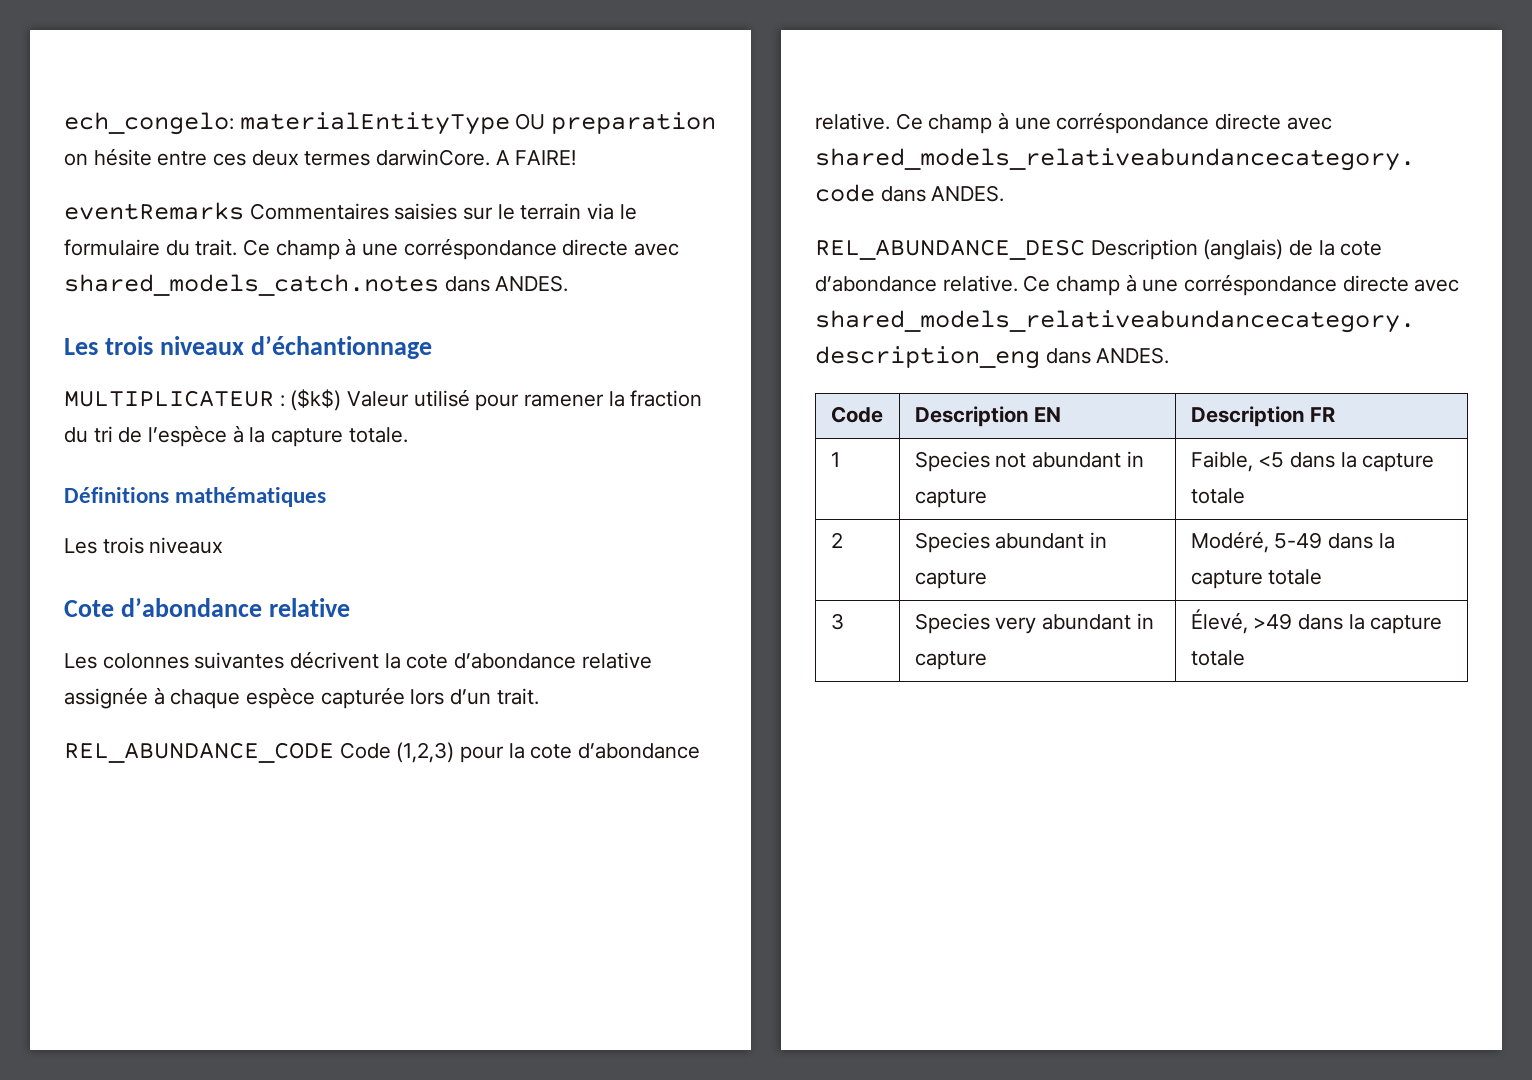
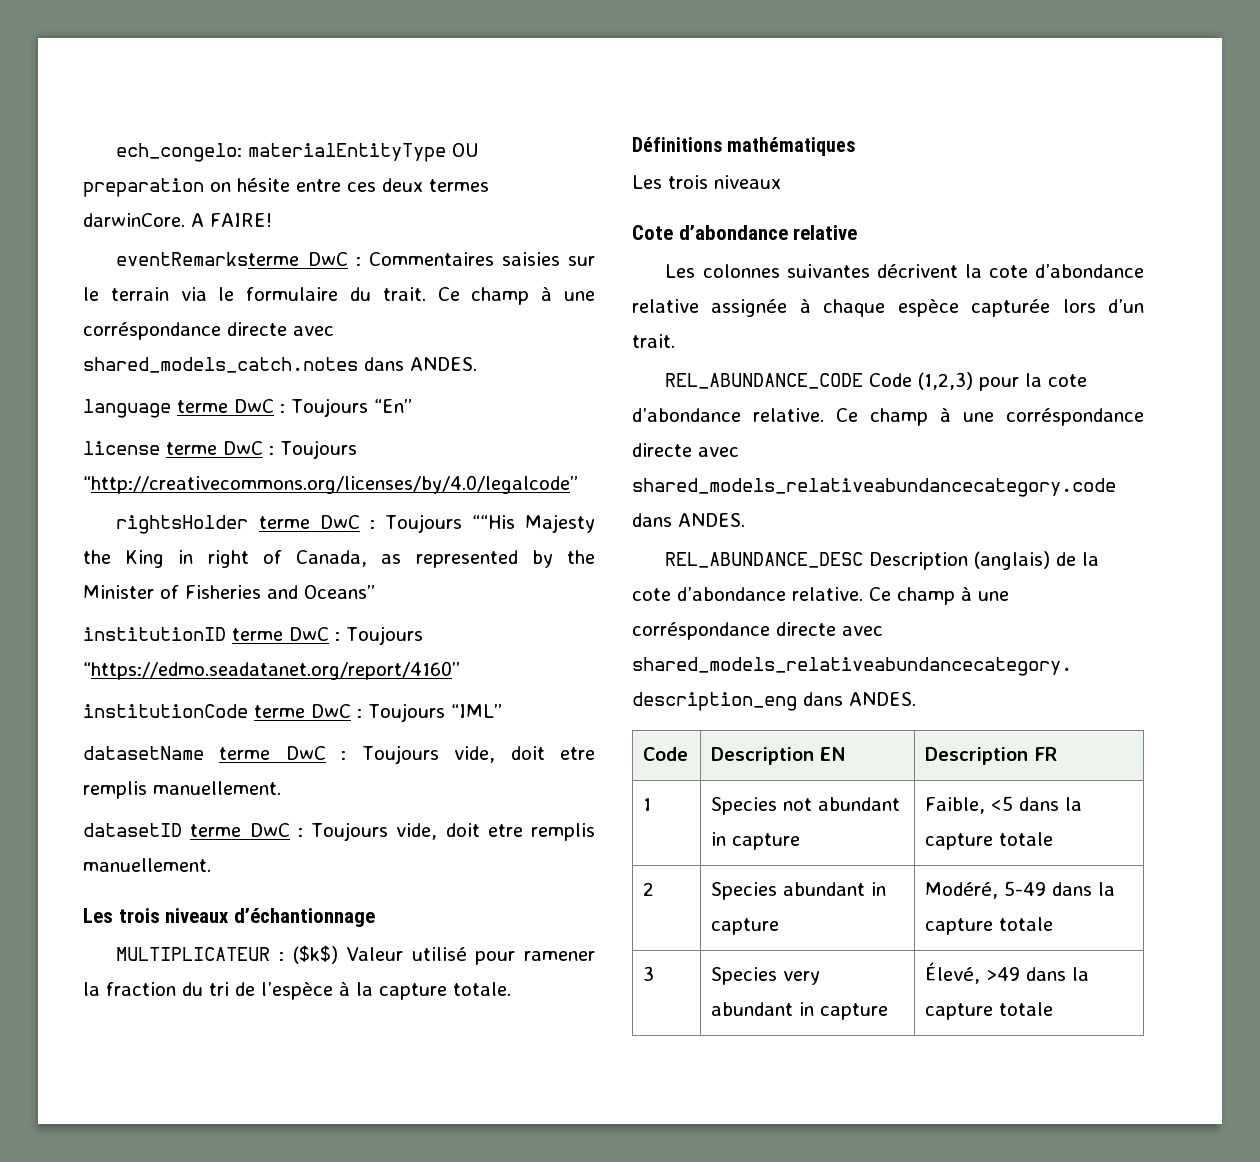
[64,202,244,220] eventRemarks -> [116,252,361,266] eventRemarksterme DwC :
(569, 283) none -> [83,398,412,418] [83,440,357,459] [83,475,578,494] [116,514,596,534] [83,550,595,568] [83,585,375,599] [83,626,423,645] [83,661,460,680] [83,703,502,722] [83,745,595,764] [83,781,281,799] [83,822,595,841] [83,858,211,872] // language terme DwC : Toujours “En” // license terme DwC : Toujours “http://creativecommons.org/licenses/by/4.0/legalcode” // rightsHolder terme DwC : Toujours ““His Majesty the King in right of Canada, as represented by the Minister of Fisheries and Oceans” // institutionID terme DwC : Toujours “https://edmo.seadatanet.org/report/4160” // institutionCode terme DwC : Toujours “IML” // datasetName terme DwC : Toujours vide, doit etre remplis manuellement. // datasetID terme DwC : Toujours vide, doit etre remplis manuellement.

